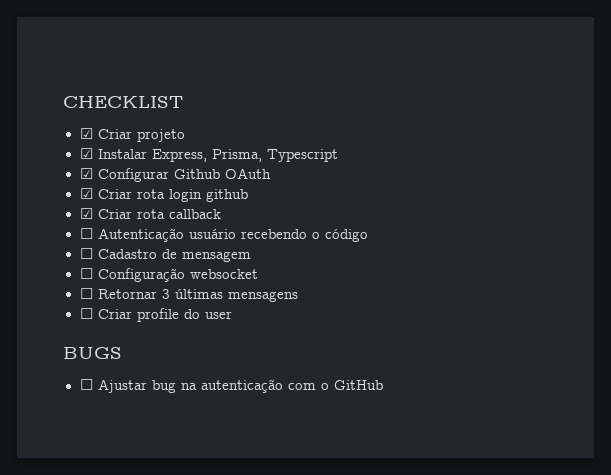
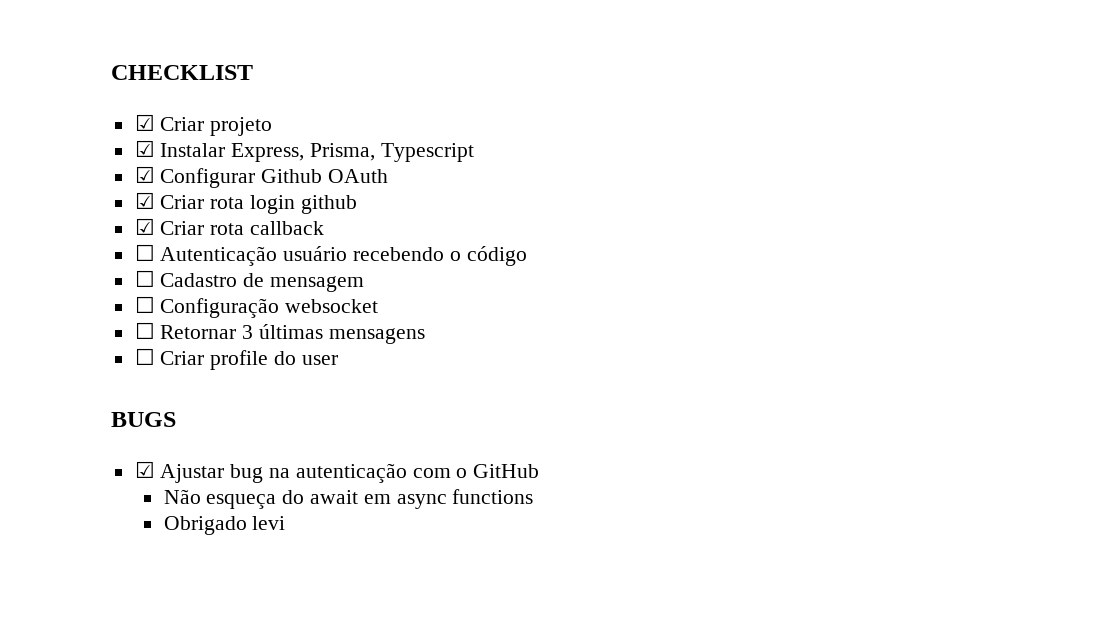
[79,379,93,390] ☐ -> [134,461,155,478] ☑
(383, 385) none -> [163,489,534,509] [163,516,286,535] // Não esqueça do await em async functions // Obrigado levi

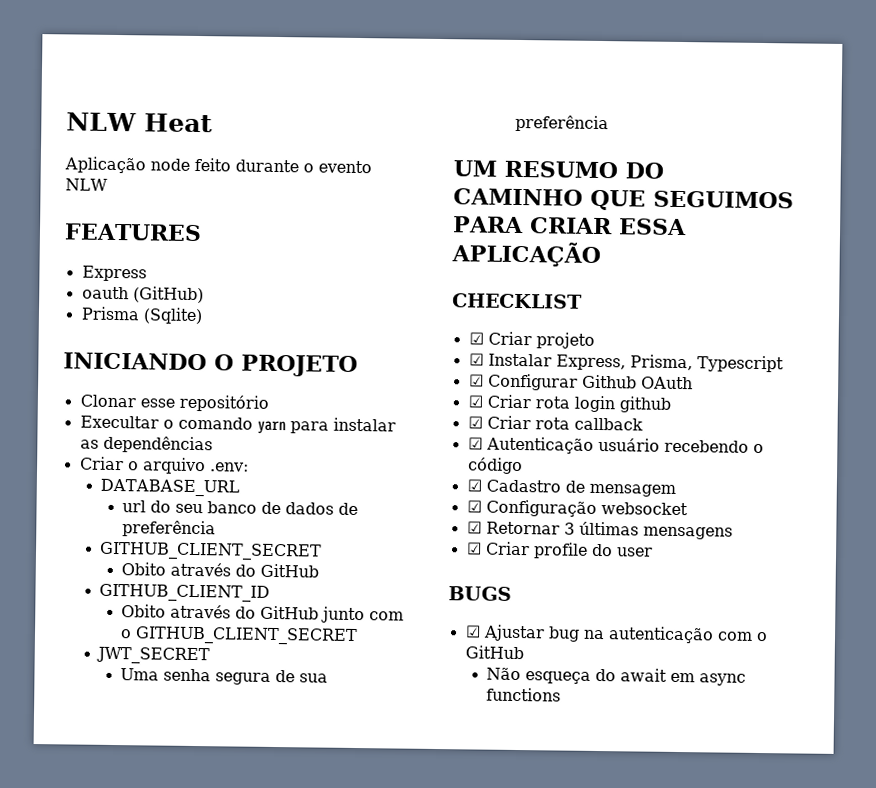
(111, 72) none -> [66,112,213,133] [64,156,372,174] [65,178,108,191] [64,223,202,242] [81,265,147,282] [81,286,204,304] [80,306,203,325] [63,352,358,377] [79,394,269,412] [79,415,396,435] [79,435,213,454] [79,456,249,475] [100,478,241,497] [122,500,359,516] [122,520,217,538] [99,541,323,561] [121,562,320,578] [99,583,271,602] [121,604,405,624] [120,626,359,646] [96,646,211,665] [120,668,329,685] [515,114,610,133] [453,160,664,179] [453,188,794,211] [453,216,687,236] [451,241,601,268] NLW Heat // Aplicação node feito durante o evento NLW // FEATURES // Express // oauth (GitHub) // Prisma (Sqlite) // INICIANDO O PROJETO // Clonar esse repositório // Execultar o comando yarn para instalar as dependências // Criar o arquivo .env: // DATABASE_URL // url do seu banco de dados de preferência // GITHUB_CLIENT_SECRET // Obito através do GitHub // GITHUB_CLIENT_ID // Obito através do GitHub junto com o GITHUB_CLIENT_SECRET // JWT_SECRET // Uma senha segura de sua preferência // UM RESUMO DO CAMINHO QUE SEGUIMOS PARA CRIAR ESSA APLICAÇÃO //
[134,244,155,261] ☐ -> [467,437,483,450] ☑
[134,270,155,287] ☐ -> [466,479,482,492] ☑
[134,296,155,313] ☐ -> [466,500,482,513] ☑
[134,322,155,339] ☐ -> [466,521,482,534] ☑
[134,348,155,365] ☐ -> [466,542,482,555] ☑
[163,516,286,535] // Obrigado levi -> (562, 694) none

